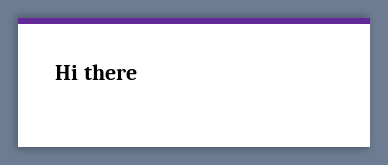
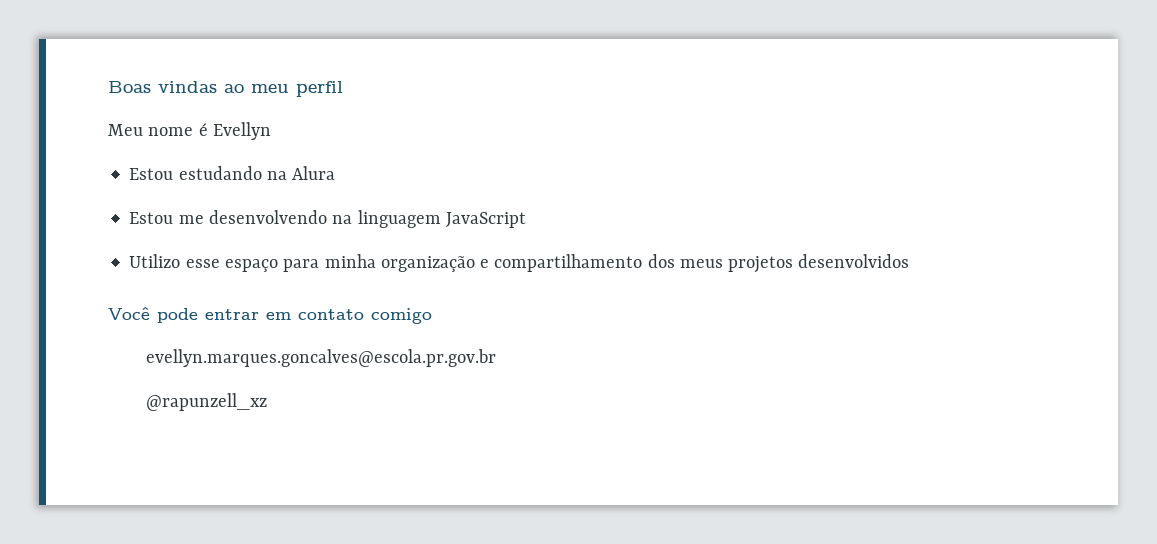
[55,64,137,80] Hi there -> [108,81,343,97] [108,122,271,140] [129,166,336,180] [129,210,526,228] [129,254,910,273] [108,307,432,324] [145,349,496,367] [145,393,267,411] Boas vindas ao meu perfil // Meu nome é Evellyn // Estou estudando na Alura // Estou me desenvolvendo na linguagem JavaScript // Utilizo esse espaço para minha organização e compartilhamento dos meus projetos desenvolvidos // Você pode entrar em contato comigo // evellyn.marques.goncalves@escola.pr.gov.br // @rapunzell_xz

